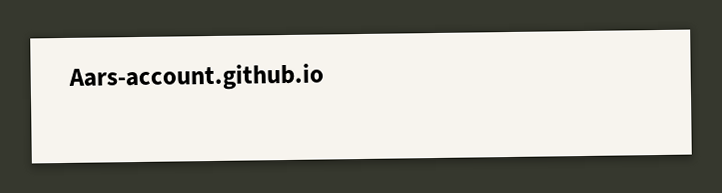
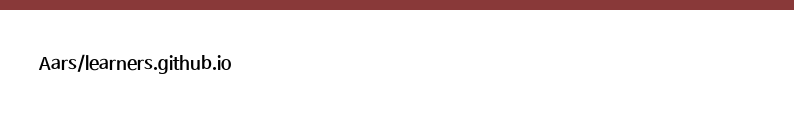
[68,63,324,92] Aars-account.github.io -> [38,54,231,74] Aars/learners.github.io

